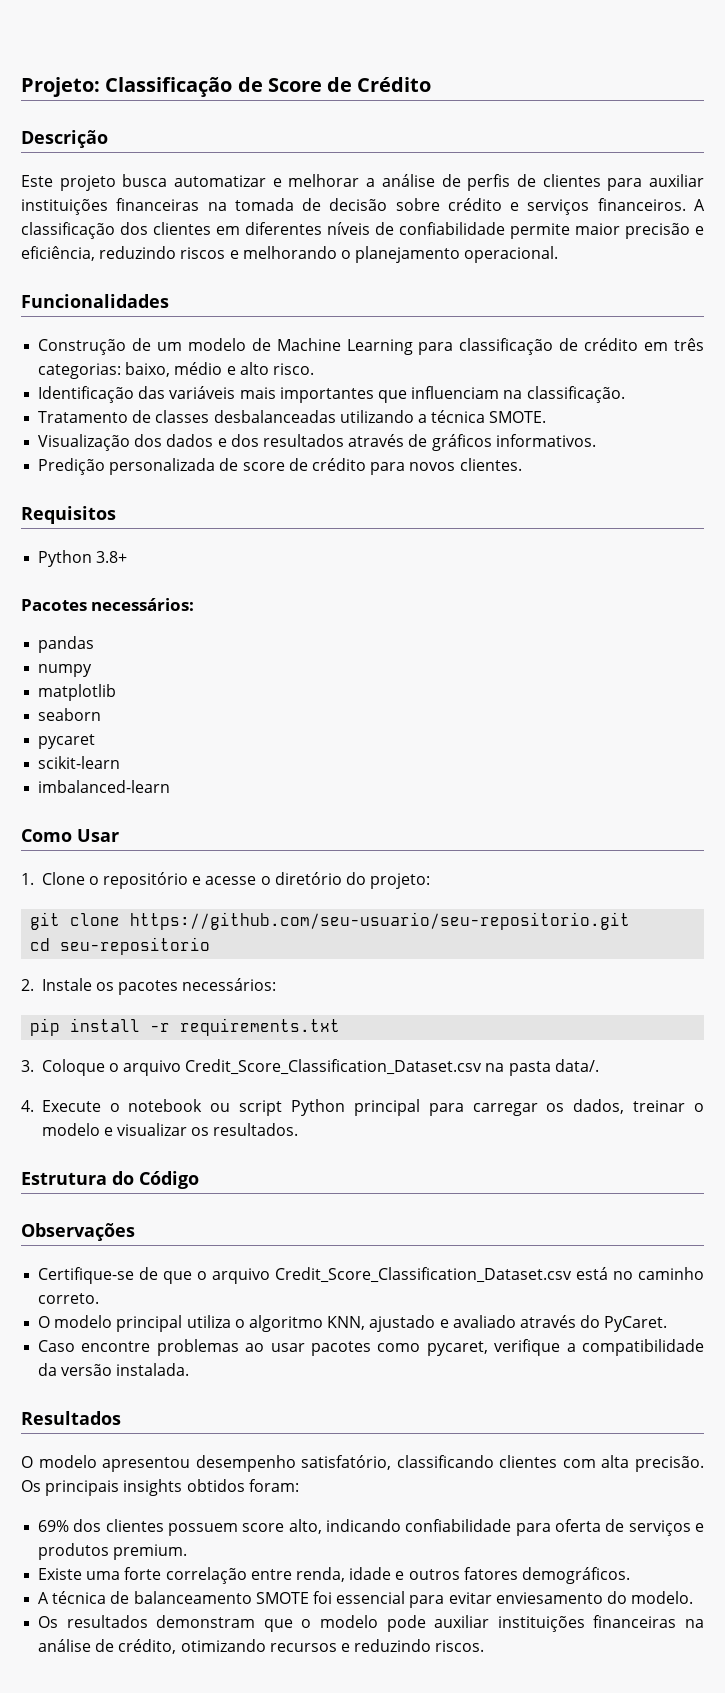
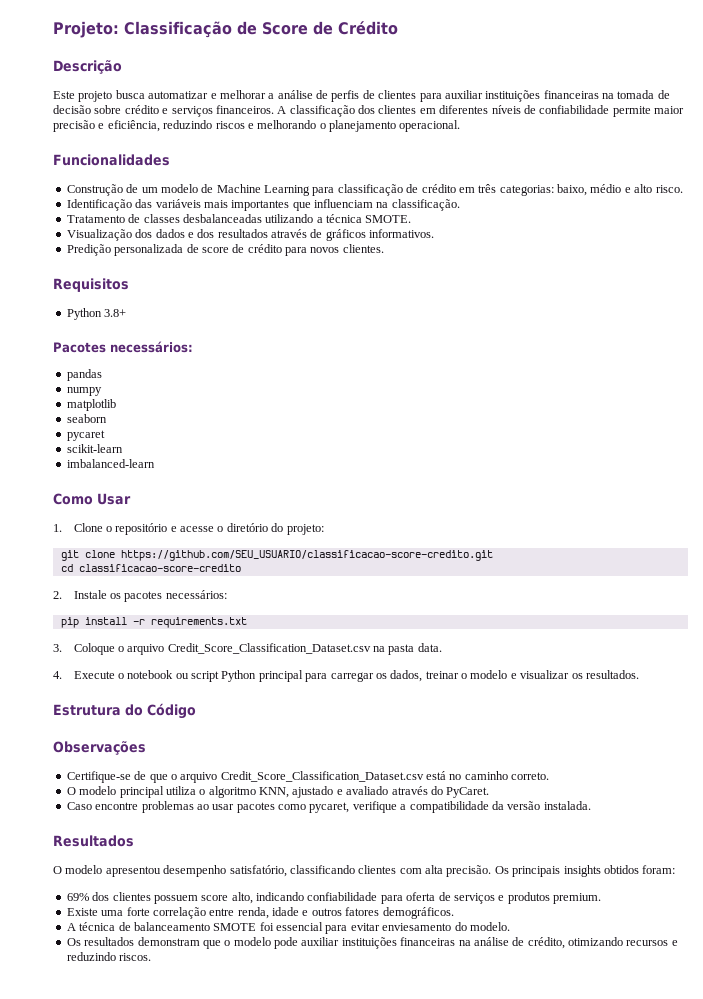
[130,912,631,930] https://github.com/seu-usuario/seu-repositorio.git -> [120,550,493,561] https://github.com/SEU_USUARIO/classificacao-score-credito.git
[60,937,211,955] seu-repositorio -> [78,564,241,572] classificacao-score-credito
[554,1059,599,1072] data/. -> [417,643,442,652] data.

